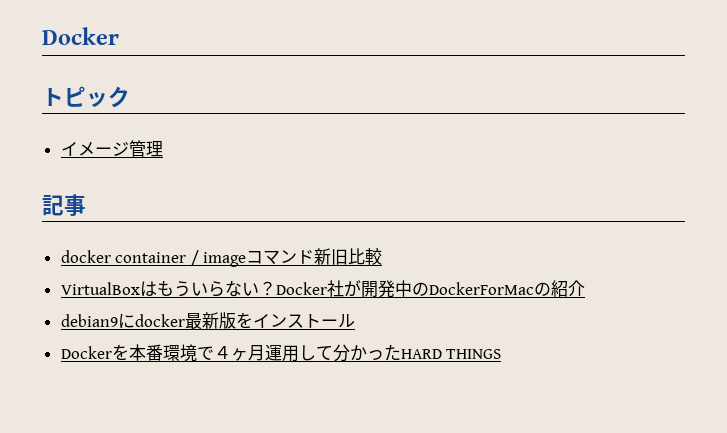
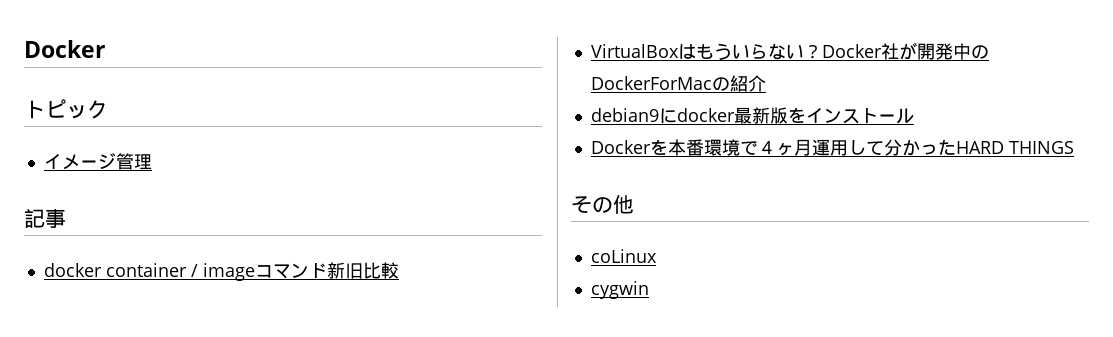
(502, 354) none -> [571,195,634,214] [590,249,657,263] [590,281,649,299] // その他 // coLinux // cygwin

